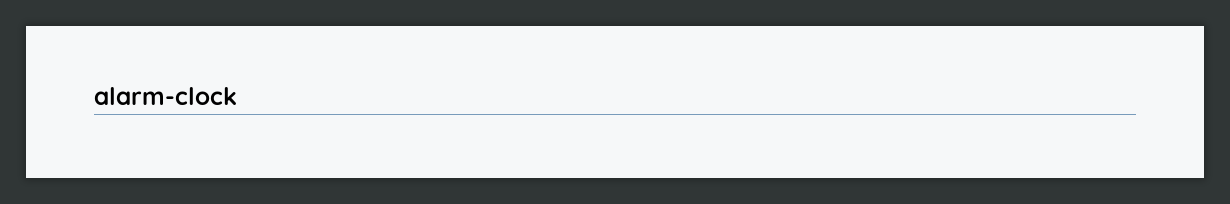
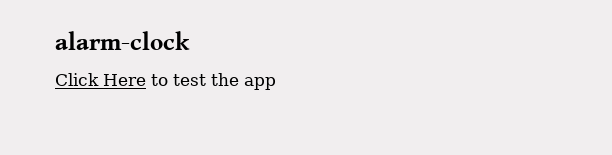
(237, 96) none -> [55,73,276,90] // Click Here to test the app

